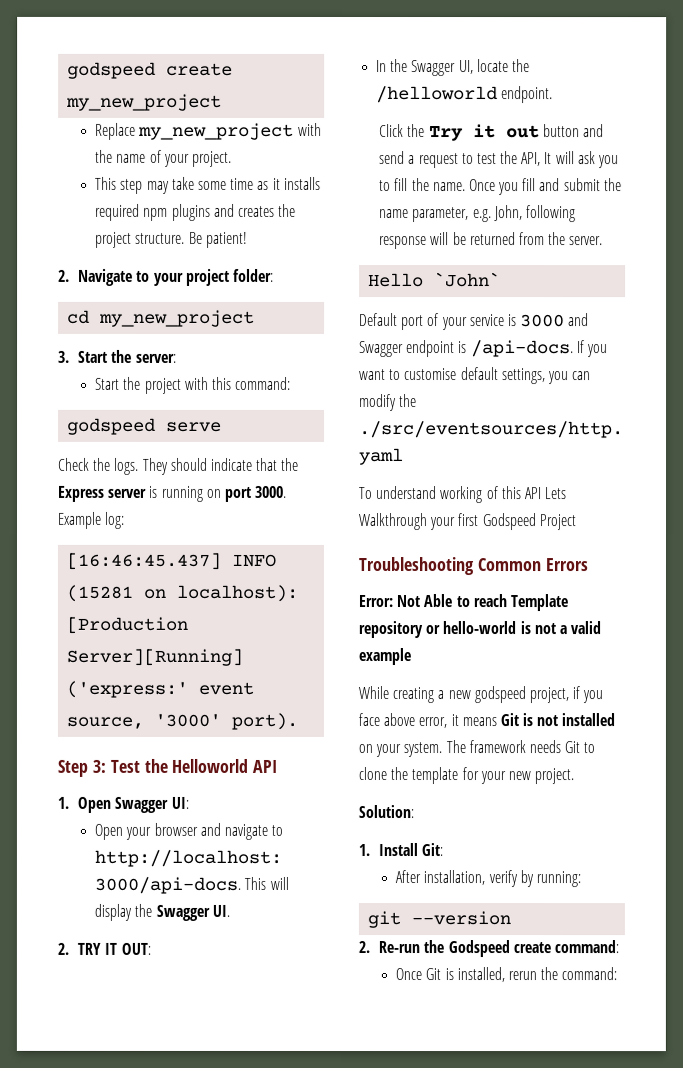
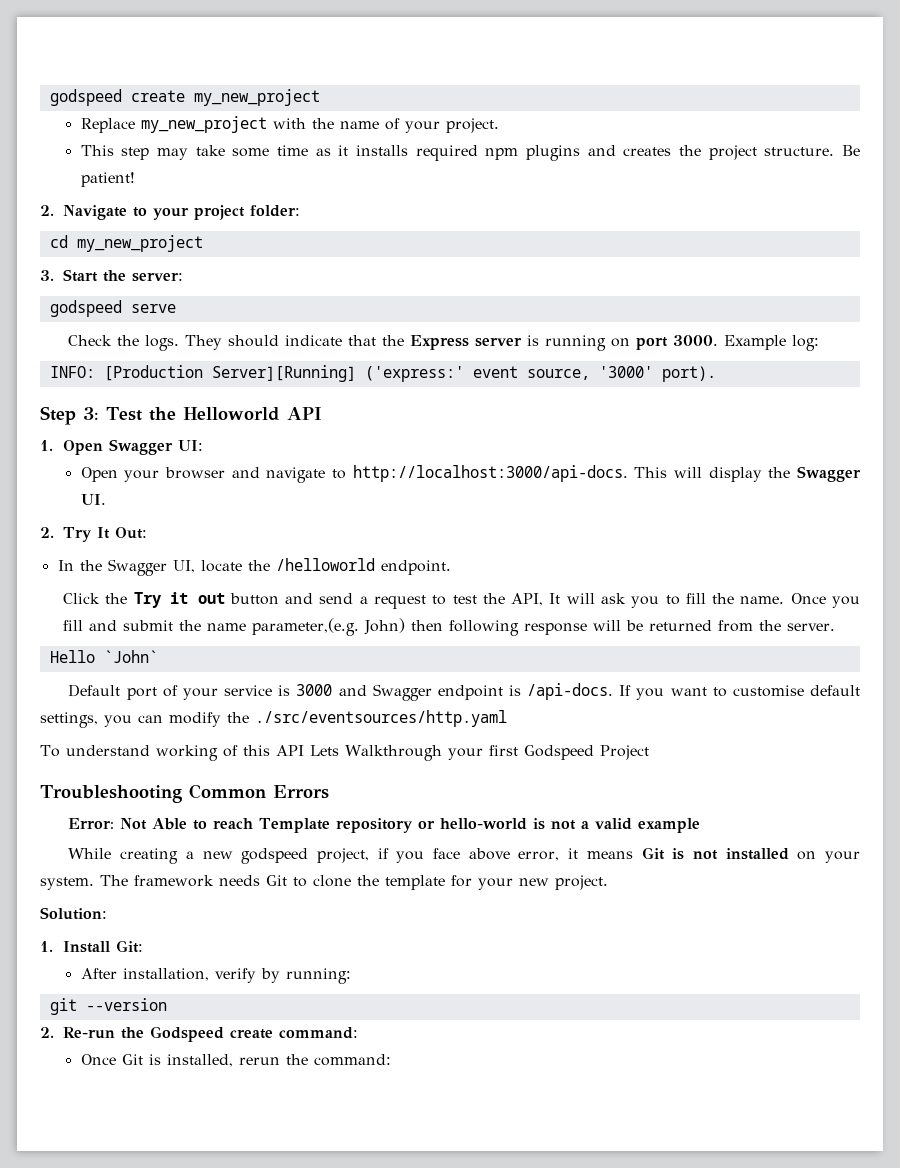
[95,376,292,394] // Start the project with this command: -> (184, 277) none
[66,552,277,570] [66,584,299,602] [16:46:45.437] INFO (15281 on localhost): -> [49,366,95,378] INFO:
[77,942,151,955] TRY IT OUT: -> [63,527,148,542] Try It Out:
[412,205,523,223] parameter, e.g. John, -> [252,618,444,636] parameter,(e.g. John) then

